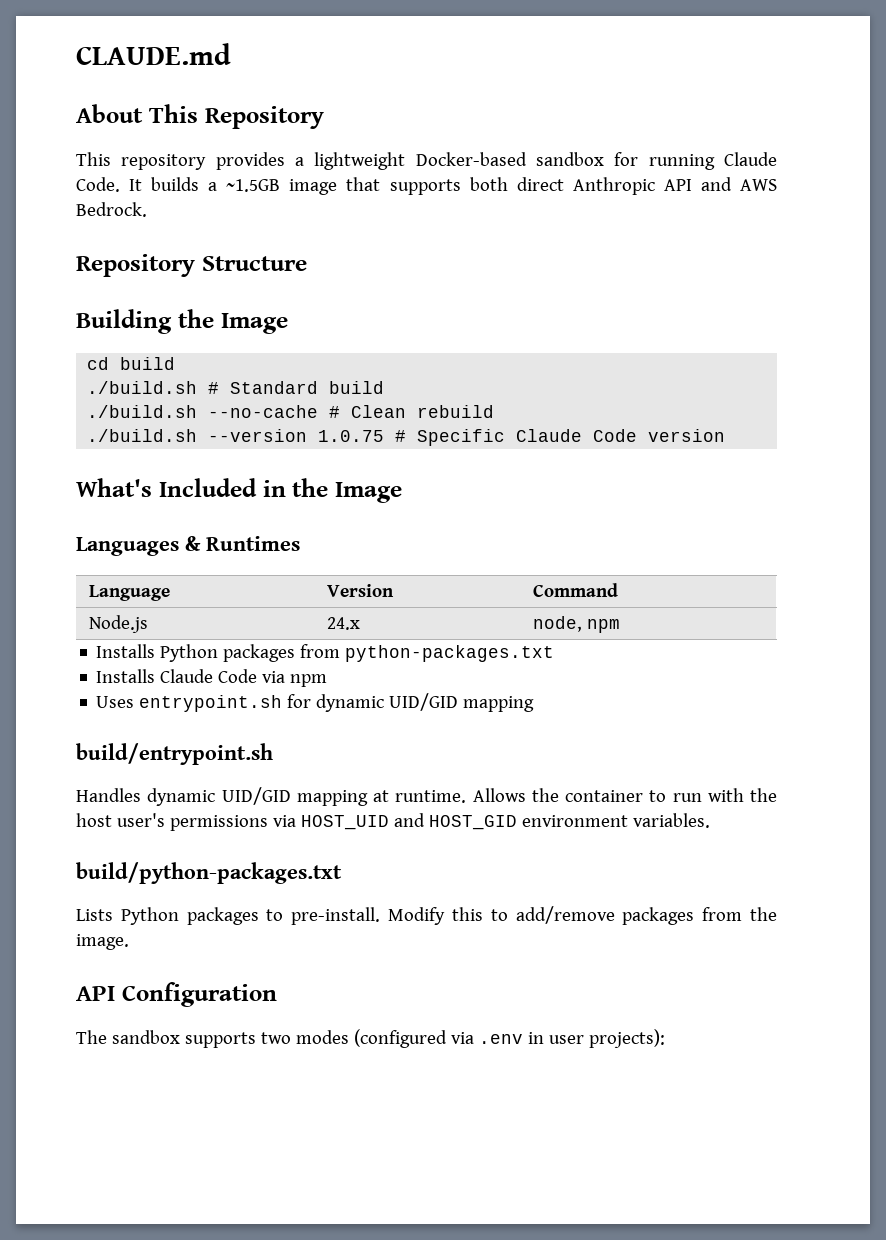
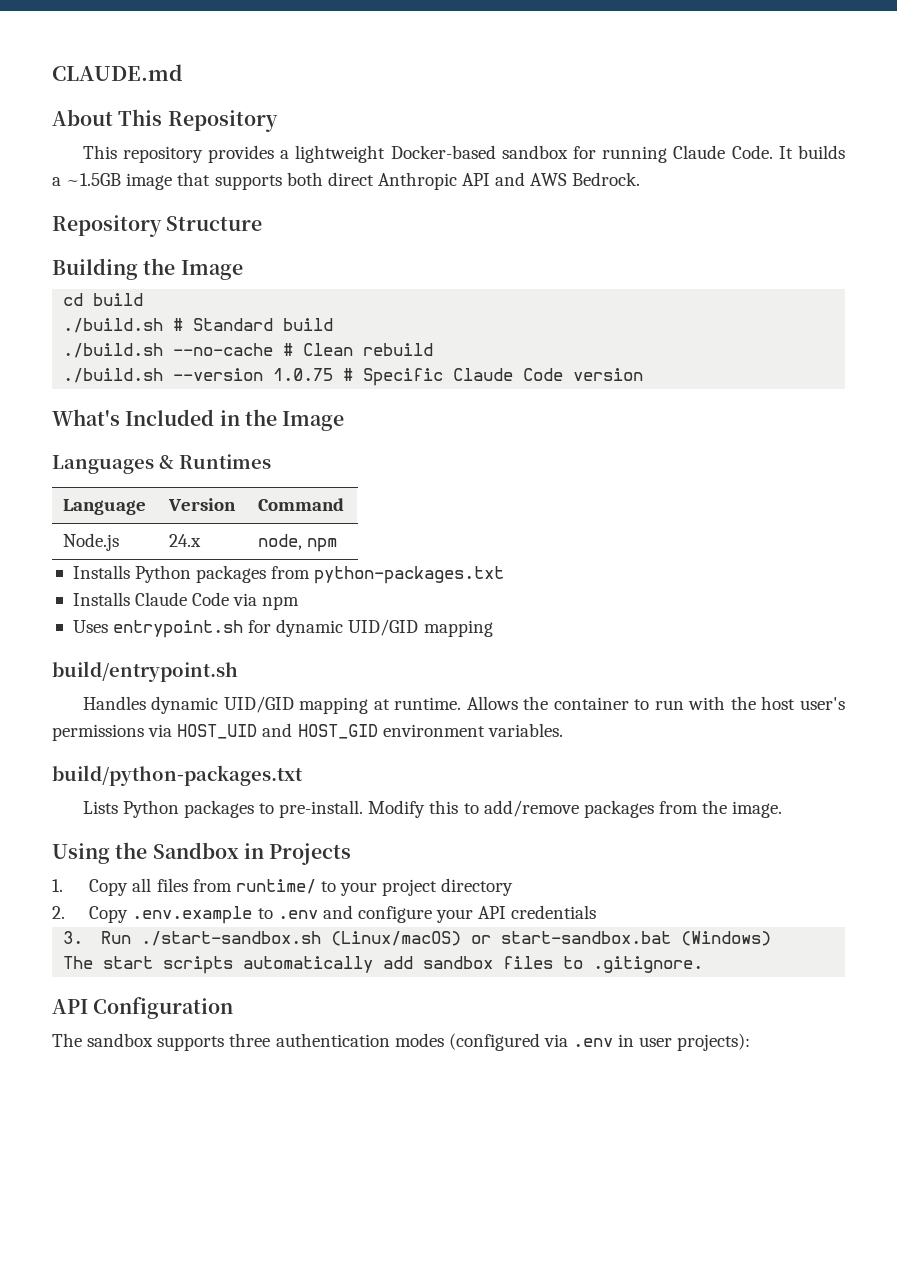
(129, 942) none -> [52,842,352,865] [52,878,514,896] [52,905,597,924] [63,931,771,946] [63,956,704,974] // Using the Sandbox in Projects // 1. Copy all files from runtime/ to your project directory // 2. Copy .env.example to .env and configure your API credentials // 3. Run ./start-sandbox.sh (Linux/macOS) or start-sandbox.bat (Windows) // The start scripts automatically add sandbox files to .gitignore.
[260,1032,291,1044] two -> [229,1033,390,1047] three authentication

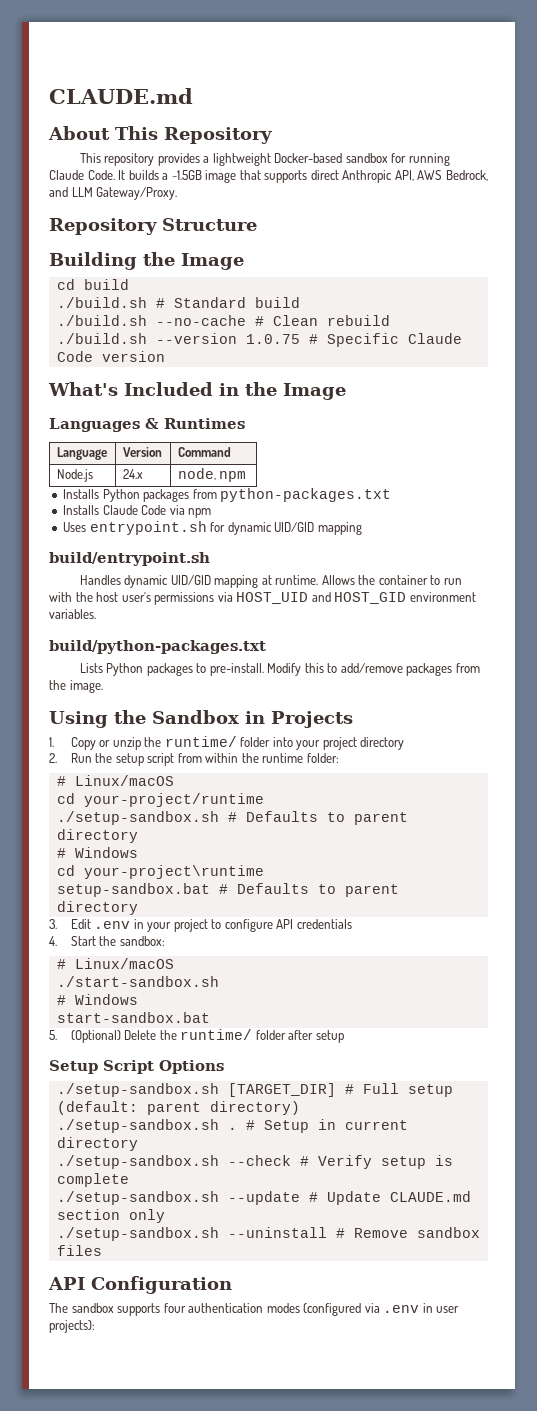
[286,172,323,186] both -> (308, 176) none
[462,172,641,186] API and AWS Bedrock. -> [394,170,488,181] [49,187,178,200] API, AWS Bedrock, and LLM Gateway/Proxy.
[132,878,514,896] [52,905,597,924] [63,931,131,944] all files from runtime/ to your project directory // 2. Copy .env.example to .env and configure your API credentials // 3. Run -> [99,736,405,750] [49,753,339,766] [56,775,174,786] [56,793,264,807] [56,811,408,825] [56,829,138,843] [56,847,138,858] [56,865,264,879] [56,883,399,897] [56,901,138,915] [49,919,352,932] [49,936,165,946] [56,958,174,969] or unzip the runtime/ folder into your project directory // 2. Run the setup script from within the runtime folder: // # Linux/macOS // cd your-project/runtime // ./setup-sandbox.sh # Defaults to parent directory // # Windows // cd your-project\runtime // setup-sandbox.bat # Defaults to parent directory // 3. Edit .env in your project to configure API credentials // 4. Start the sandbox: // # Linux/macOS //
[330,931,491,946] (Linux/macOS) or -> [56,994,138,1005] // # Windows //
[680,931,771,946] [63,956,414,974] (Windows) // The start scripts automatically add -> [49,1029,344,1043] [49,1060,224,1074] [56,1083,453,1097] [56,1101,300,1115] [56,1119,408,1133] [56,1137,138,1151] [56,1155,453,1169] [56,1173,129,1187] [56,1191,471,1205] [56,1209,165,1223] [56,1227,408,1241] // 5. (Optional) Delete the runtime/ folder after setup // Setup Script Options // ./setup-sandbox.sh [TARGET_DIR] # Full setup (default: parent directory) // ./setup-sandbox.sh . # Setup in current directory // ./setup-sandbox.sh --check # Verify setup is complete // ./setup-sandbox.sh --update # Update CLAUDE.md section only // ./setup-sandbox.sh --uninstall # Remove
[563,956,704,973] to .gitignore. -> (102, 1250) none
[229,1033,271,1047] three -> [163,1303,186,1313] four

